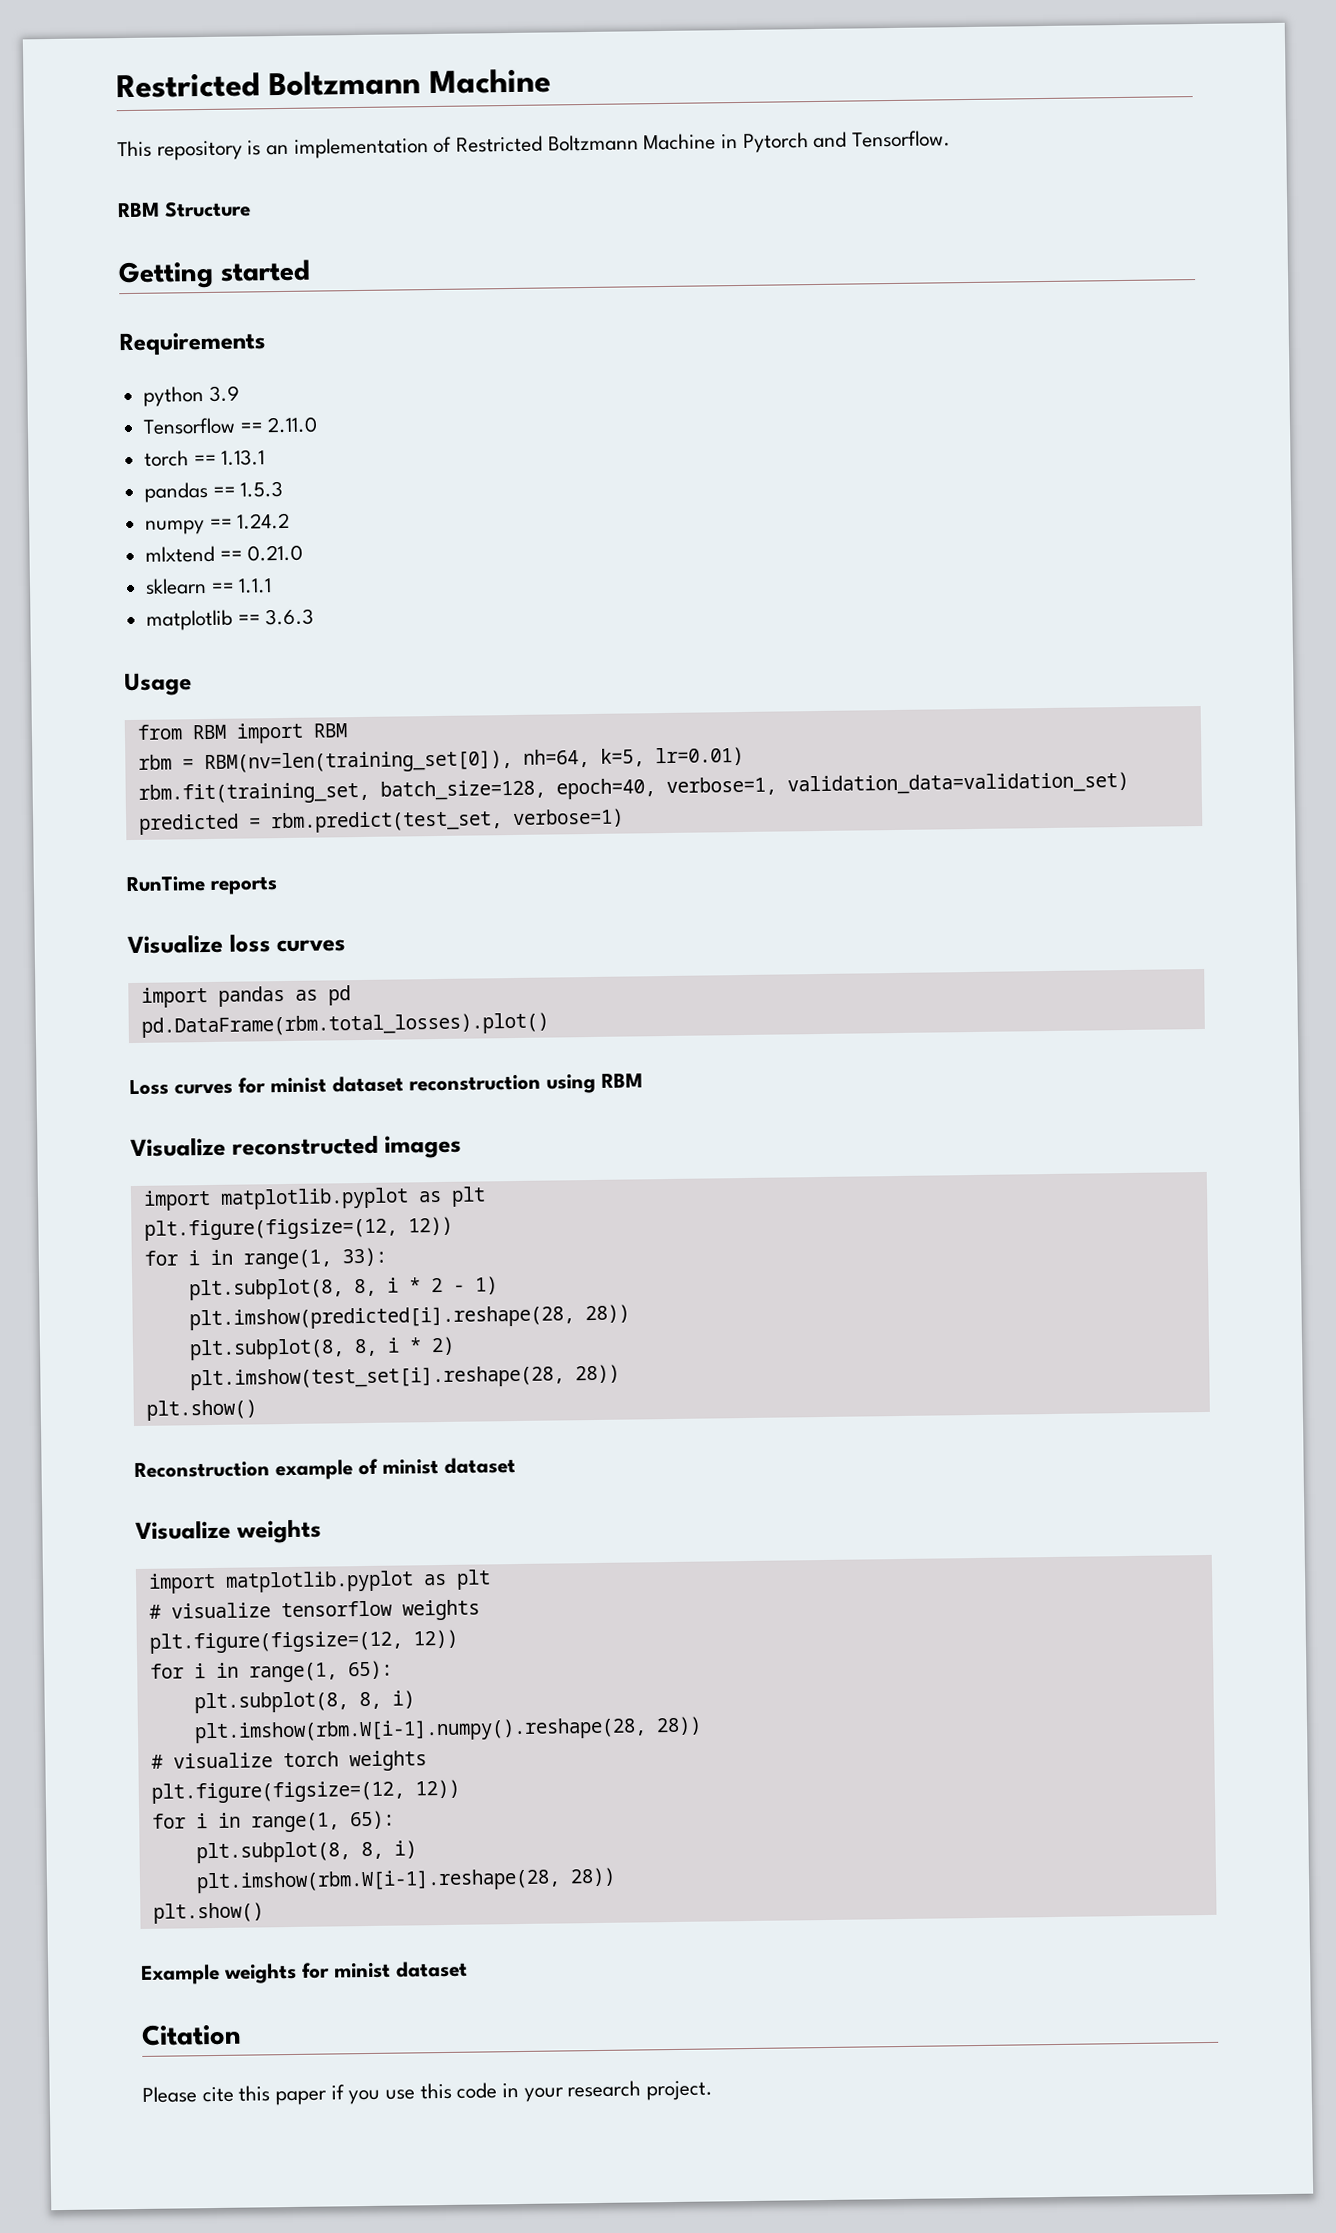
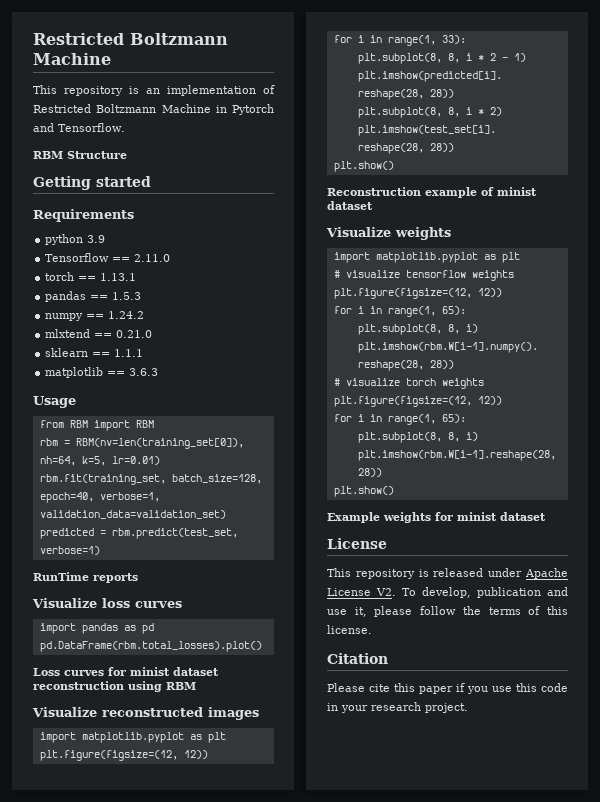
(468, 1969) none -> [327,538,387,549] [327,568,568,579] [327,587,568,598] [327,606,568,617] [327,625,372,634] // License // This repository is released under Apache License V2. To develop, publication and use it, please follow the terms of this license.

